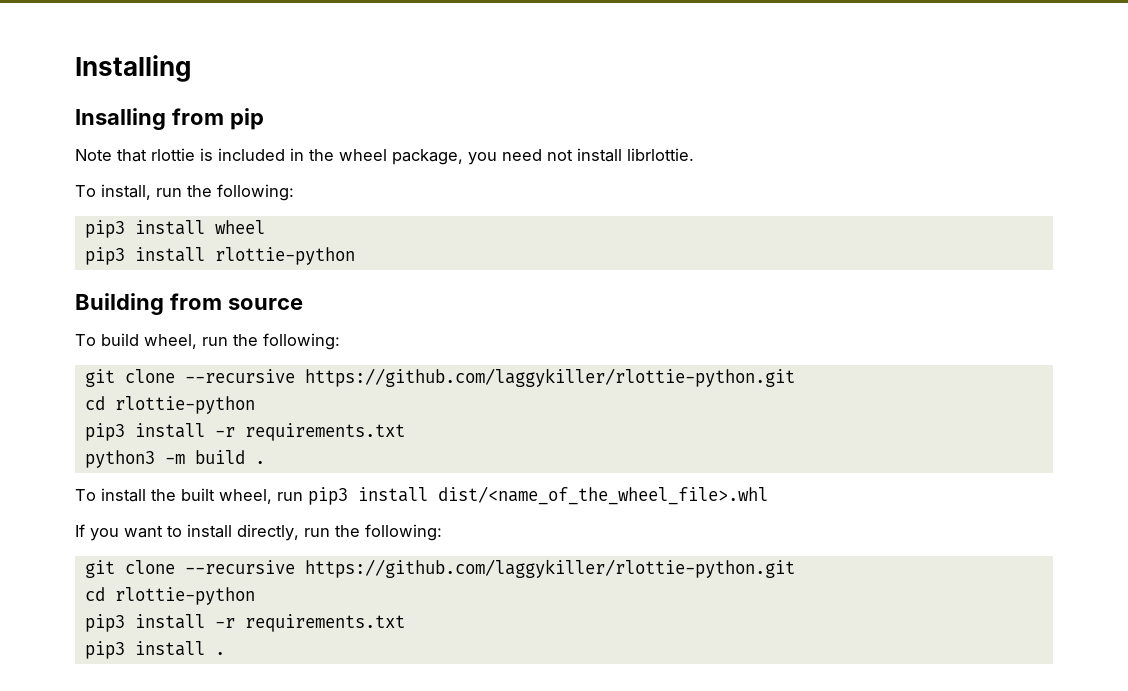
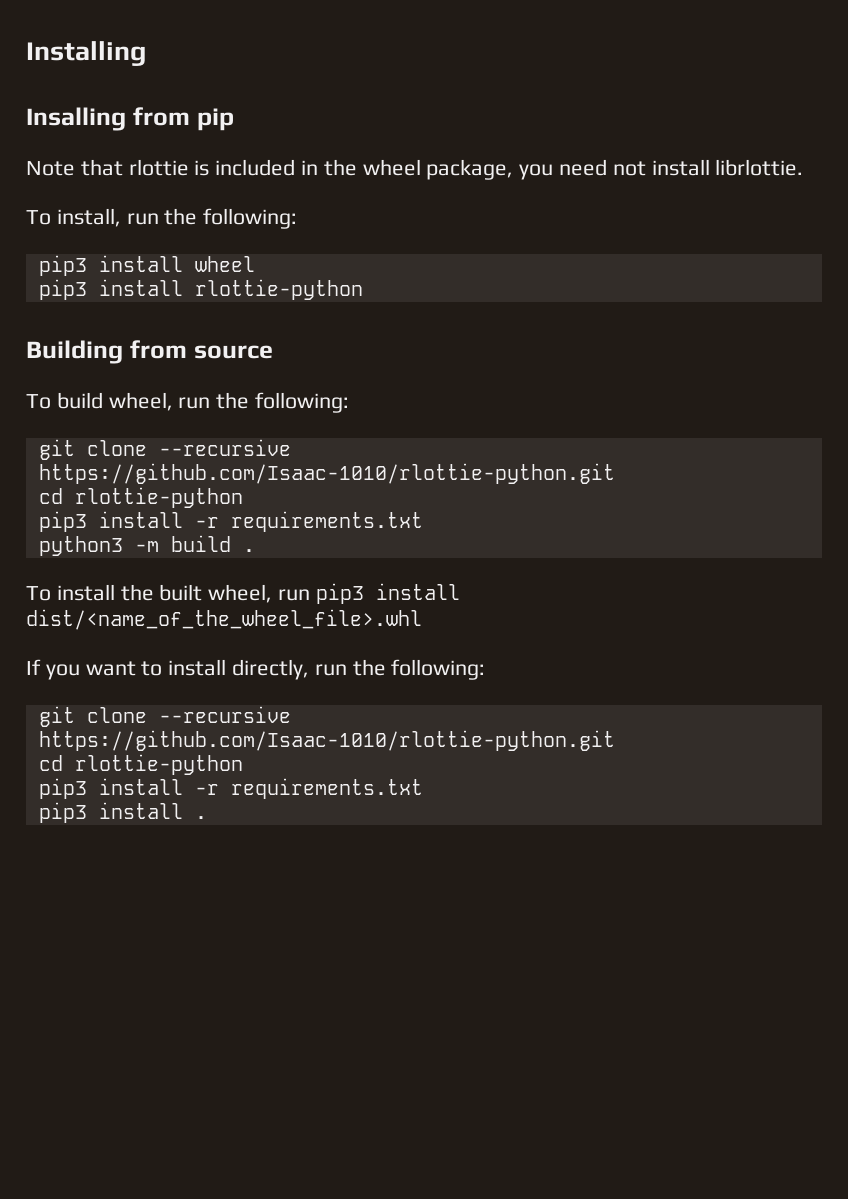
[304,368,795,387] https://github.com/laggykiller/rlottie-python.git -> [38,463,615,484] https://github.com/Isaac-1010/rlottie-python.git
[304,559,795,578] https://github.com/laggykiller/rlottie-python.git -> [38,730,615,751] https://github.com/Isaac-1010/rlottie-python.git

